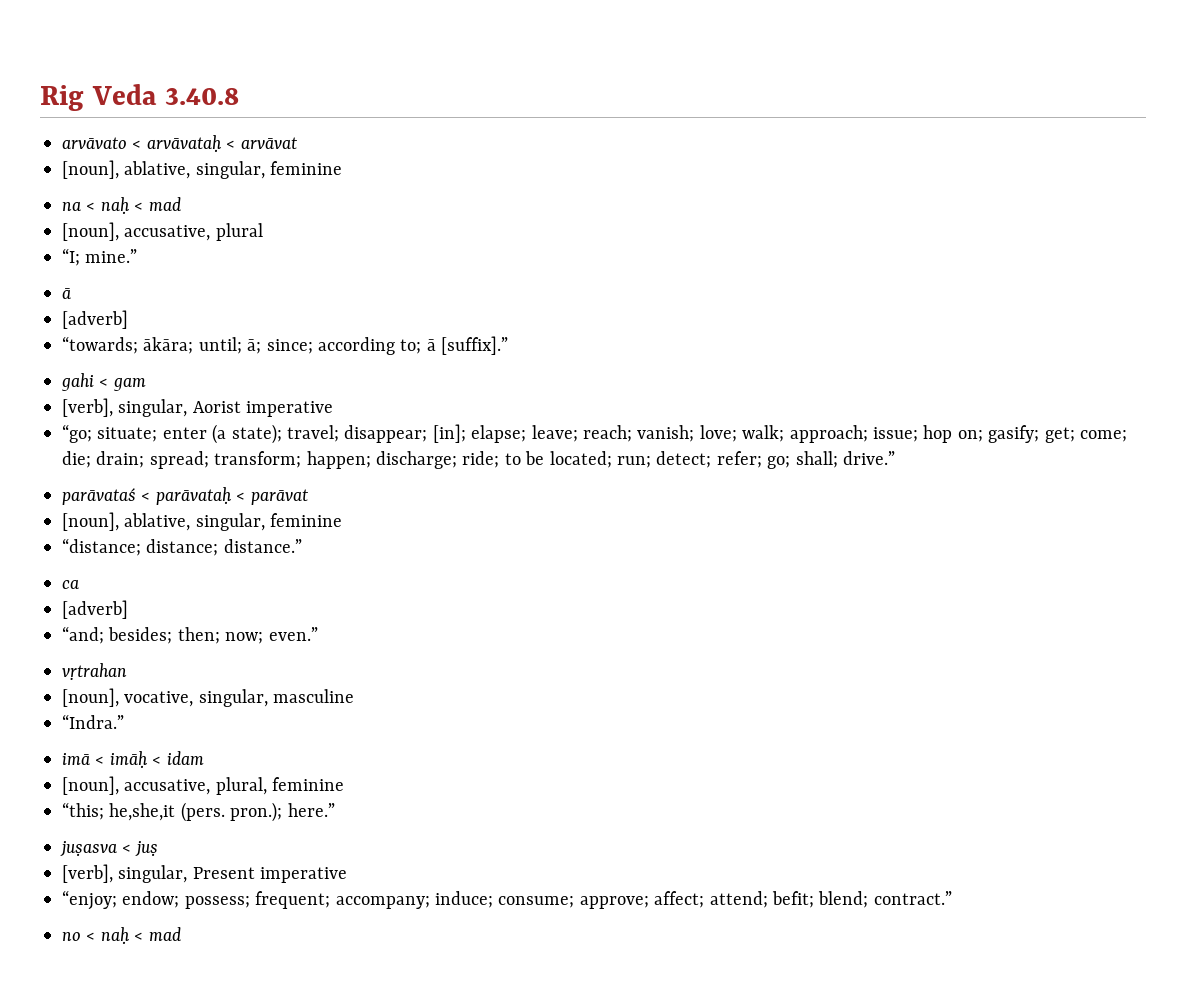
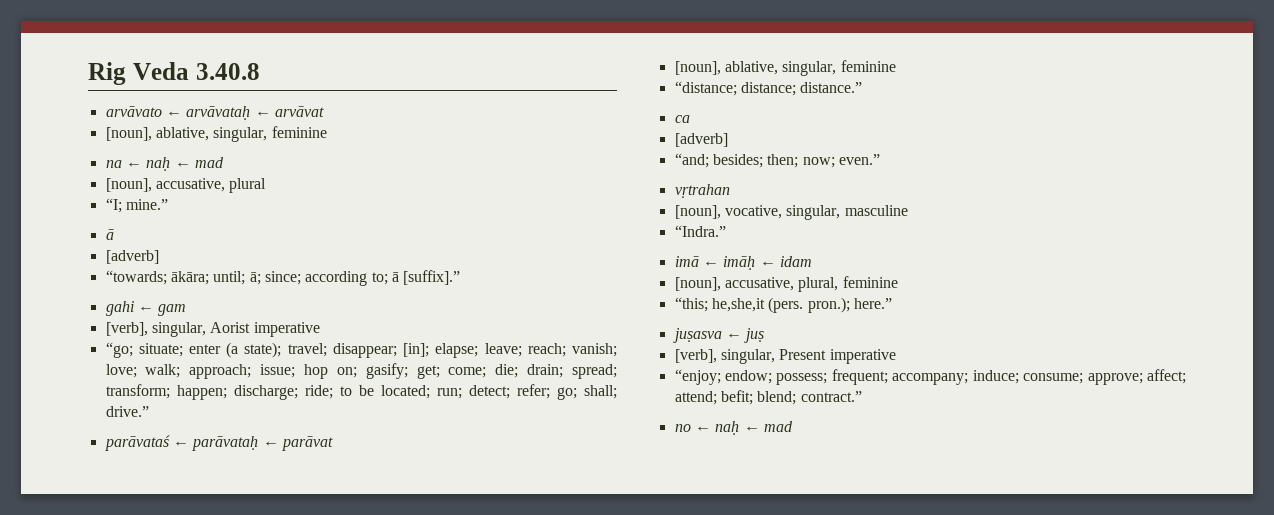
[132,135,236,152] < arvāvataḥ < -> [165,106,271,120] ← arvāvataḥ ←
[86,197,144,214] < naḥ < -> [125,157,191,171] ← naḥ ←
[99,378,109,387] < -> [137,306,154,312] ←
[141,487,246,505] < parāvataḥ < -> [172,436,279,451] ← parāvataḥ ←
[95,751,162,768] < imāḥ < -> [702,256,776,270] ← imāḥ ←
[122,844,132,853] < -> [725,333,742,339] ←
[86,927,144,944] < naḥ < -> [694,421,760,435] ← naḥ ←

